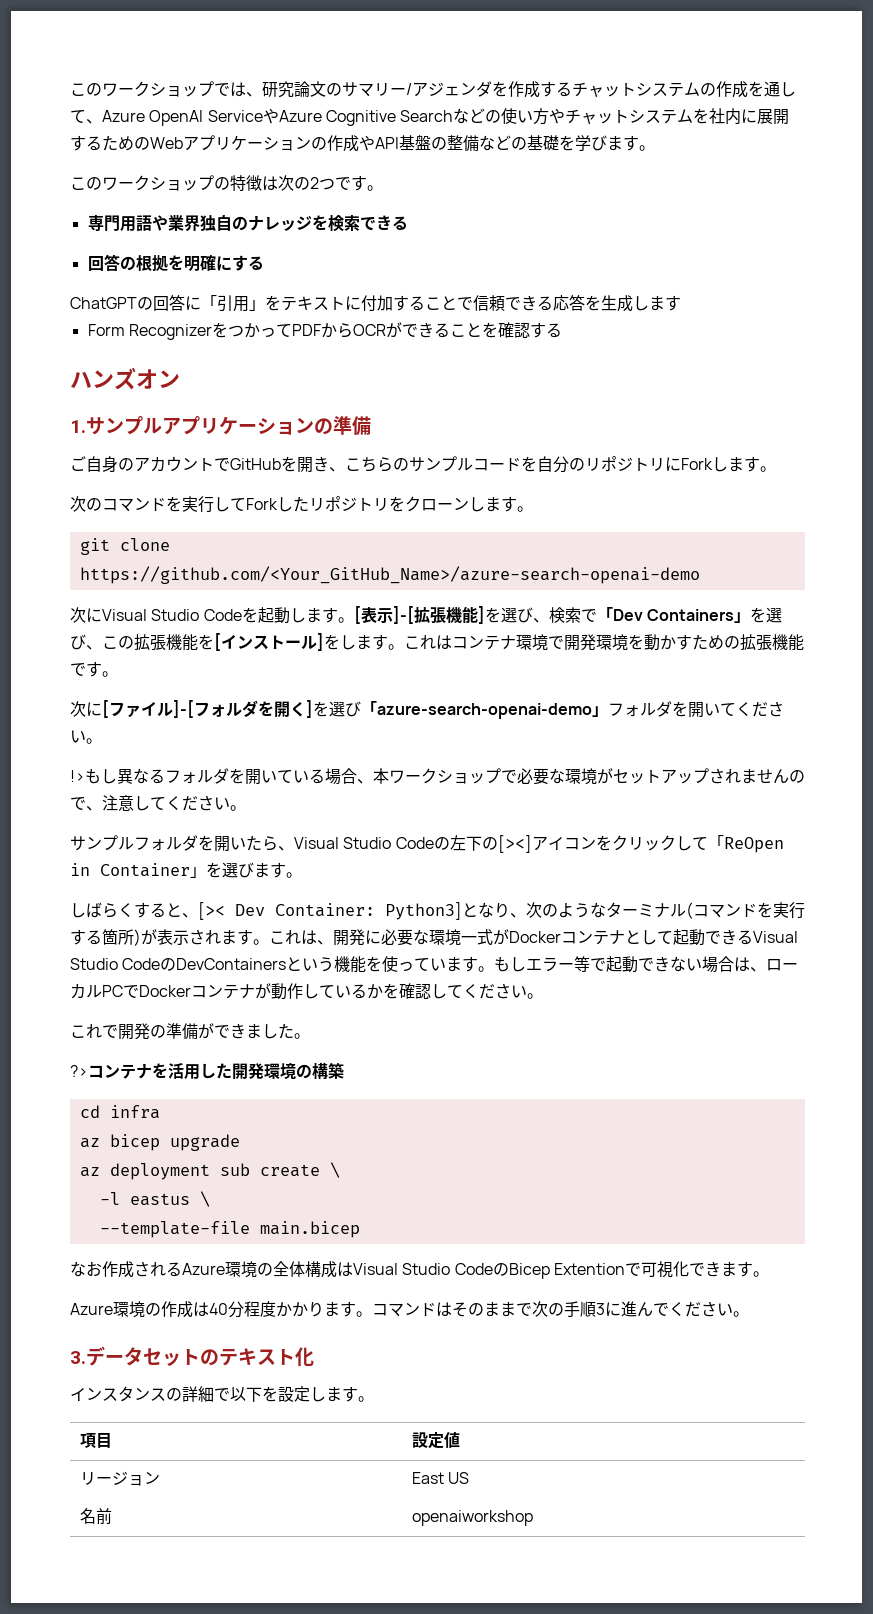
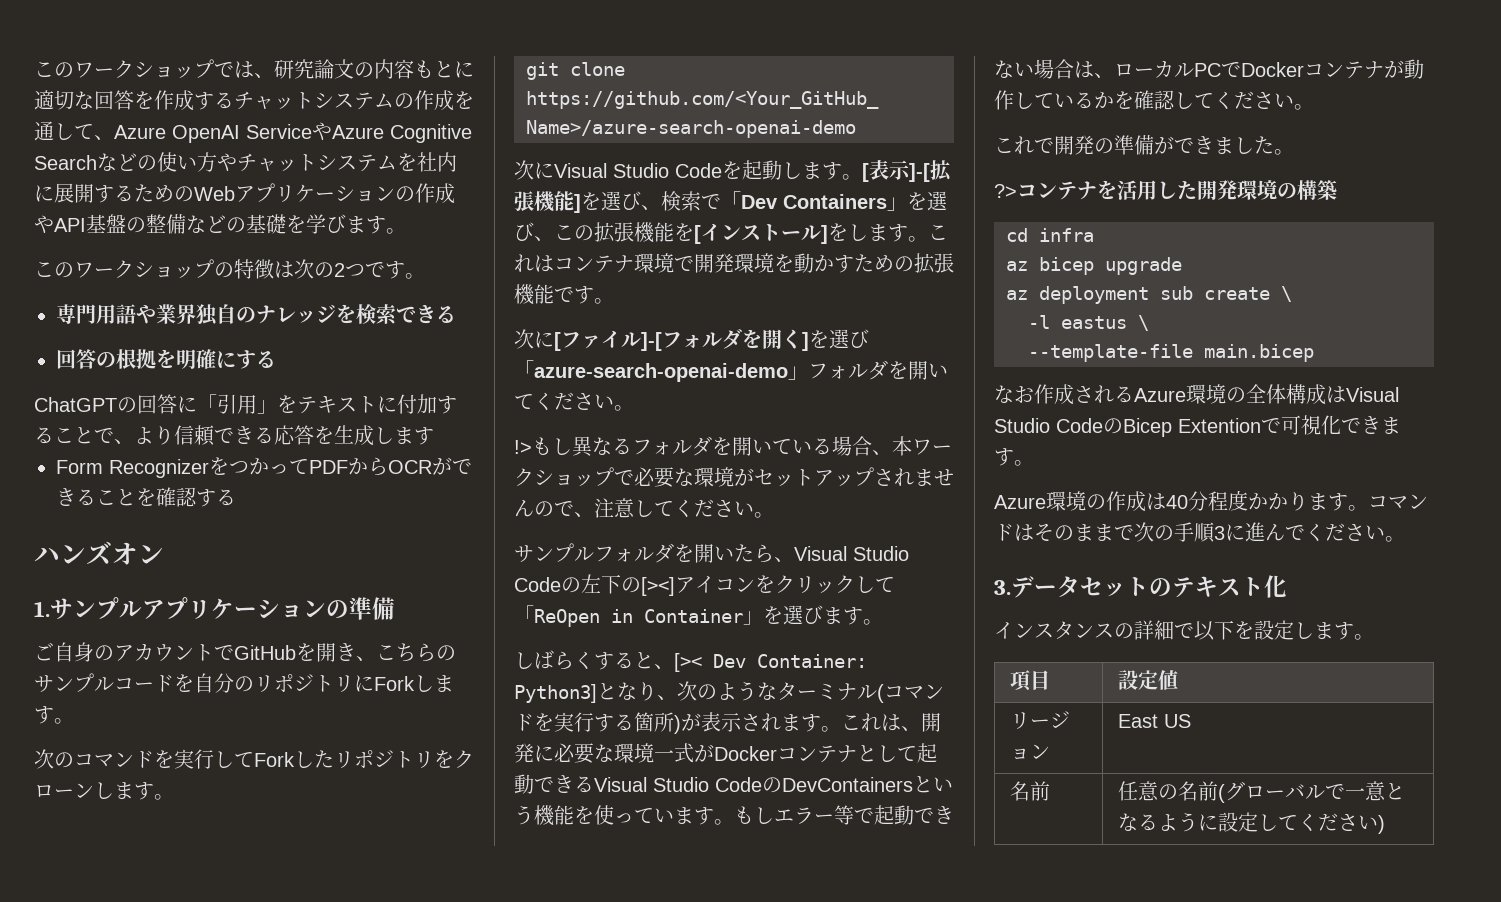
[342,81,492,97] サマリー/アジェンダ -> [374,59,474,79] [34,90,134,110] 内容もとに適切な回答
(473, 303) none -> [114,426,174,445] 、より
[412,1510,534,1526] openaiworkshop -> [1117,781,1405,803] [1117,812,1385,834] 任意の名前(グローバルで一意となるように設定してください)

